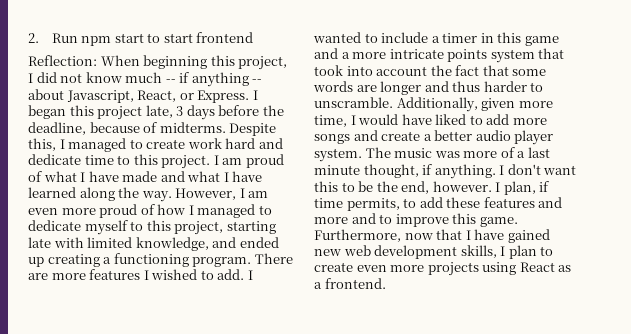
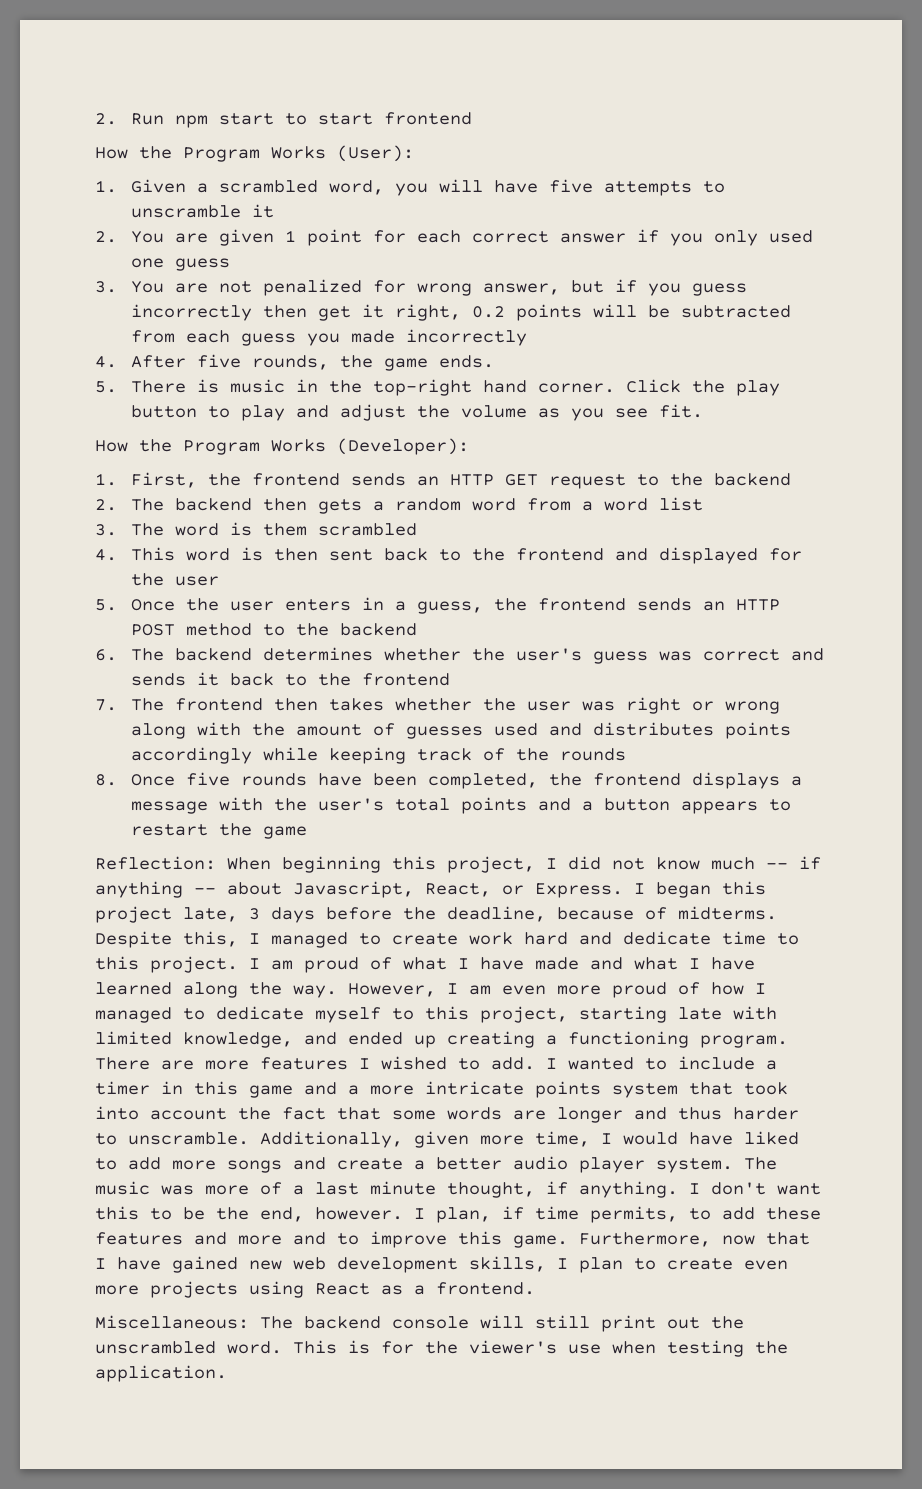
(254, 37) none -> [95,145,414,162] [95,179,725,196] [130,204,274,218] [95,229,813,246] [130,258,230,271] [95,279,747,296] [130,304,791,321] [130,329,527,346] [95,354,494,371] [95,379,780,396] [130,404,703,421] [95,438,469,455] [95,472,791,489] [95,497,703,514] [95,522,417,536] [95,547,802,564] [130,573,219,586] [95,597,780,614] [130,623,417,636] [95,647,824,664] [130,672,450,686] [95,697,780,714] [130,722,791,739] [130,747,626,764] [95,772,802,789] [130,797,791,814] [130,823,307,839] // How the Program Works (User): // 1. Given a scrambled word, you will have five attempts to unscramble it // 2. You are given 1 point for each correct answer if you only used one guess // 3. You are not penalized for wrong answer, but if you guess incorrectly then get it right, 0.2 points will be subtracted from each guess you made incorrectly // 4. After five rounds, the game ends. // 5. There is music in the top-right hand corner. Click the play button to play and adjust the volume as you see fit. // How the Program Works (Developer): // 1. First, the frontend sends an HTTP GET request to the backend // 2. The backend then gets a random word from a word list // 3. The word is them scrambled // 4. This word is then sent back to the frontend and displayed for the user // 5. Once the user enters in a guess, the frontend sends an HTTP POST method to the backend // 6. The backend determines whether the user's guess was correct and sends it back to the frontend // 7. The frontend then takes whether the user was right or wrong along with the amount of guesses used and distributes points accordingly while keeping track of the rounds // 8. Once five rounds have been completed, the frontend displays a message with the user's total points and a button appears to restart the game
(386, 283) none -> [95,1315,744,1332] [95,1340,788,1357] [95,1365,227,1382] // Miscellaneous: The backend console will still print out the unscrambled word. This is for the viewer's use when testing the application.

